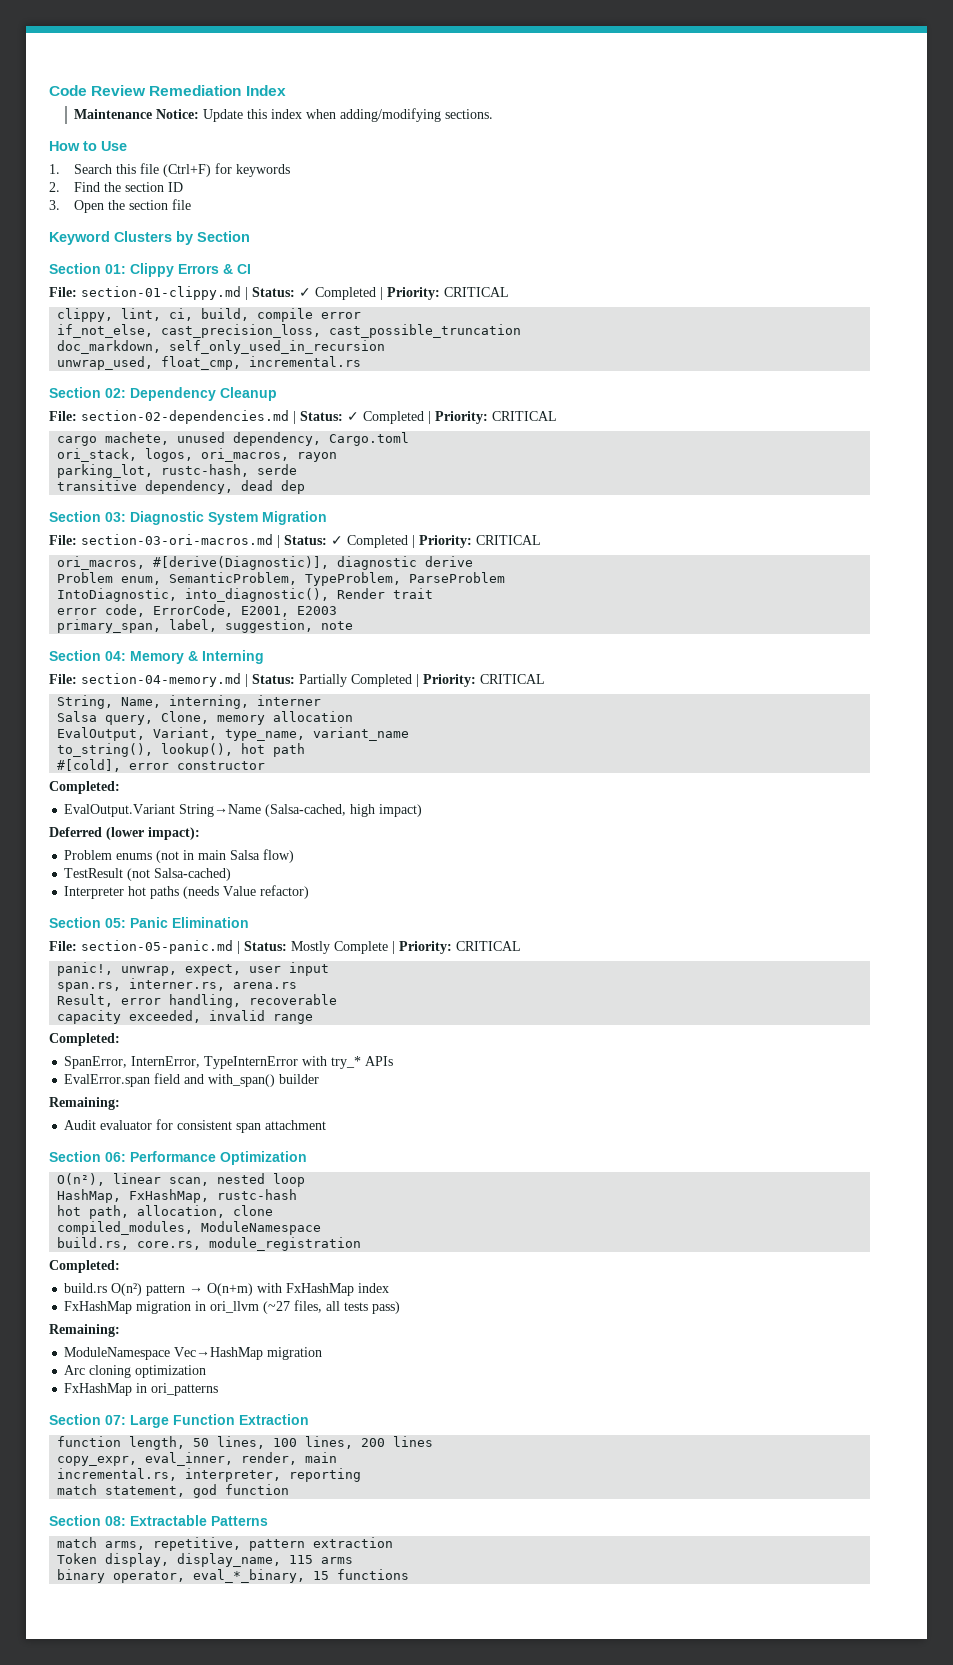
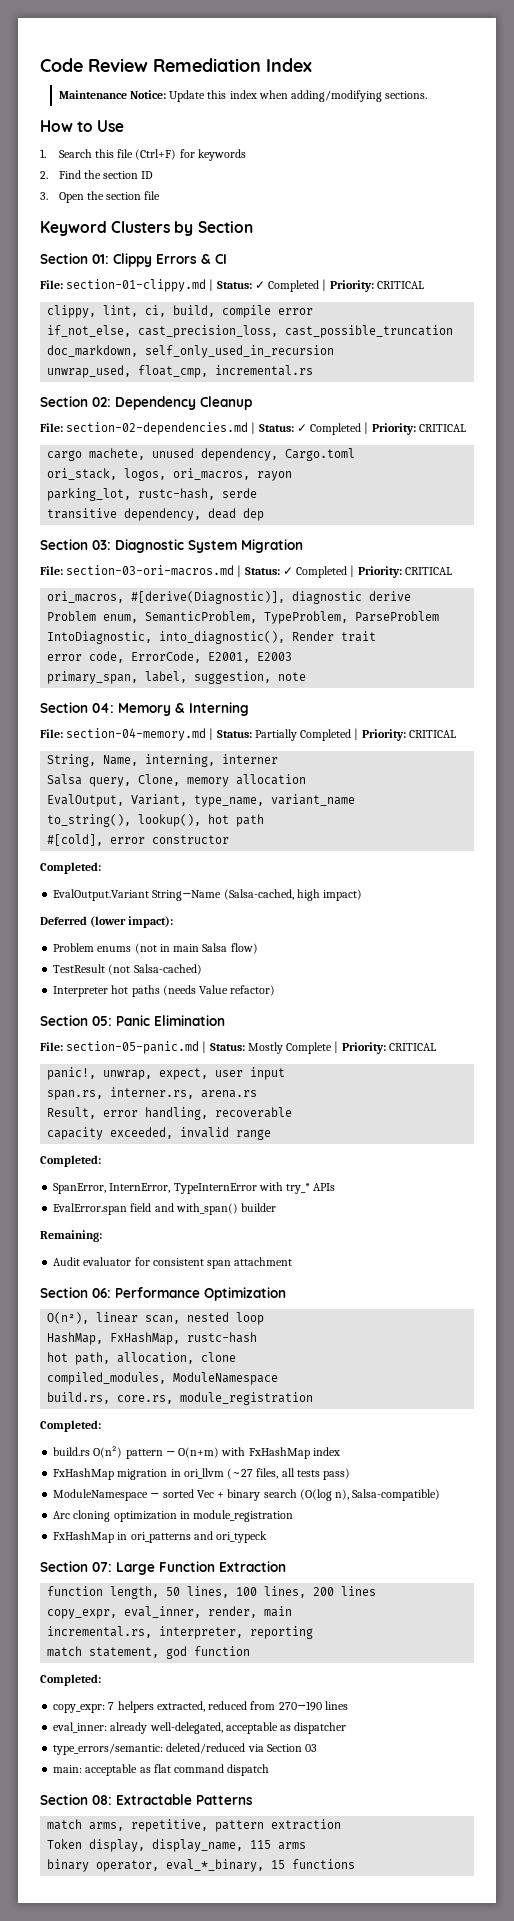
[49,1324,120,1337] [64,1347,323,1360] // Remaining: // ModuleNamespace Vec→HashMap migration -> [53,1489,441,1501] // ModuleNamespace → sorted Vec + binary search (O(log n), Salsa-compatible)
(207, 1371) none -> [179,1510,294,1522] in module_registration
(219, 1389) none -> [193,1531,268,1543] and ori_typeck
(290, 1489) none -> [40,1674,101,1686] [53,1701,348,1713] [53,1722,347,1734] [53,1743,318,1755] [53,1764,270,1776] // Completed: // copy_expr: 7 helpers extracted, reduced from 270→190 lines // eval_inner: already well-delegated, acceptable as dispatcher // type_errors/semantic: deleted/reduced via Section 03 // main: acceptable as flat command dispatch

